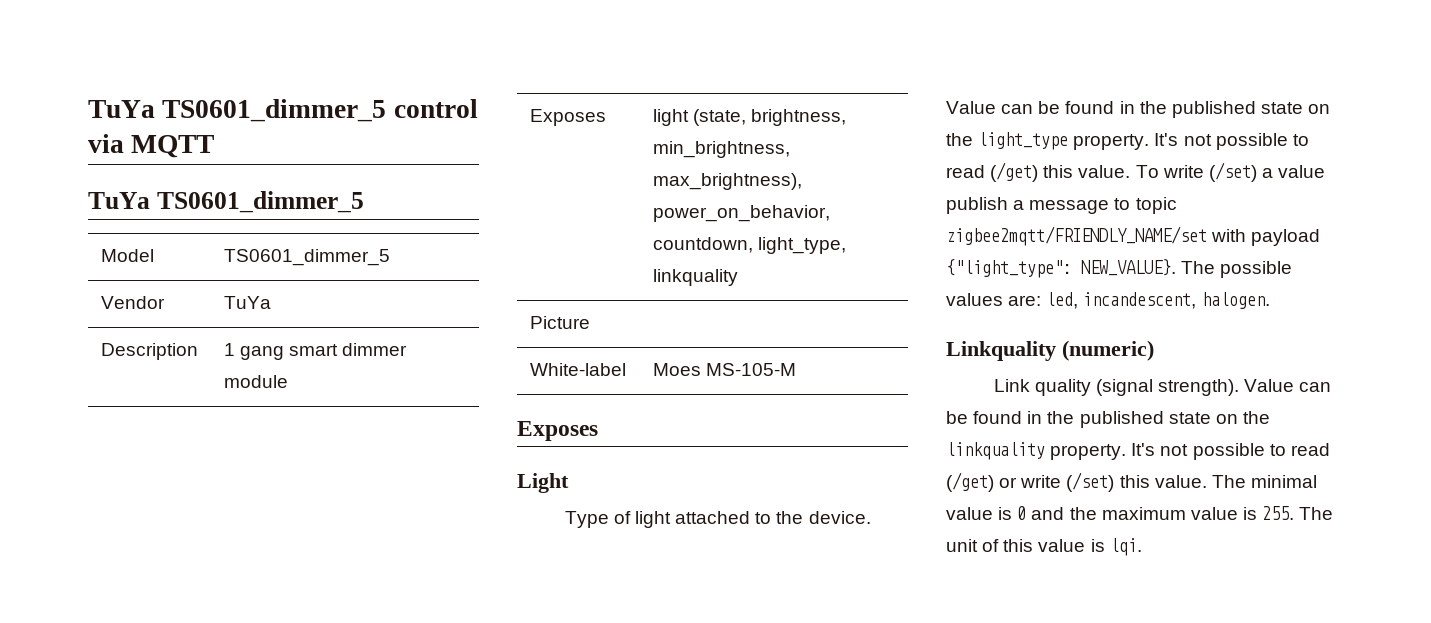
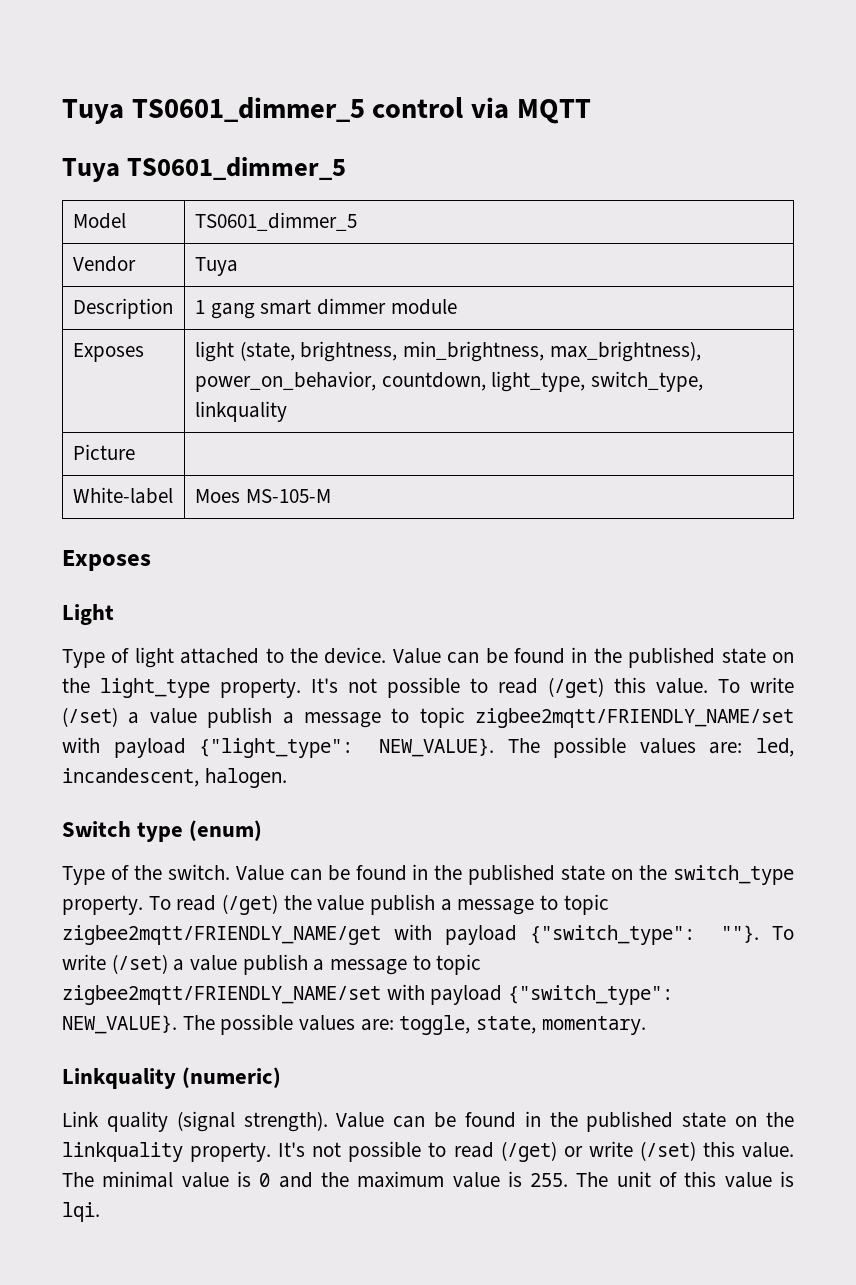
[88,100,155,118] TuYa -> [62,99,124,124] Tuya
[88,192,150,209] TuYa -> [62,158,120,182] Tuya
[223,296,271,309] TuYa -> [194,257,238,276] Tuya
(847, 245) none -> [590,371,703,392] switch_type,
(1270, 300) none -> [62,820,263,842] [62,864,795,885] [62,894,609,915] [62,924,794,945] [62,954,482,975] [62,984,674,1005] [62,1014,646,1035] // Switch type (enum) // Type of the switch. Value can be found in the published state on the switch_type property. To read (/get) the value publish a message to topic zigbee2mqtt/FRIENDLY_NAME/get with payload {"switch_type": ""}. To write (/set) a value publish a message to topic zigbee2mqtt/FRIENDLY_NAME/set with payload {"switch_type": NEW_VALUE}. The possible values are: toggle, state, momentary.

